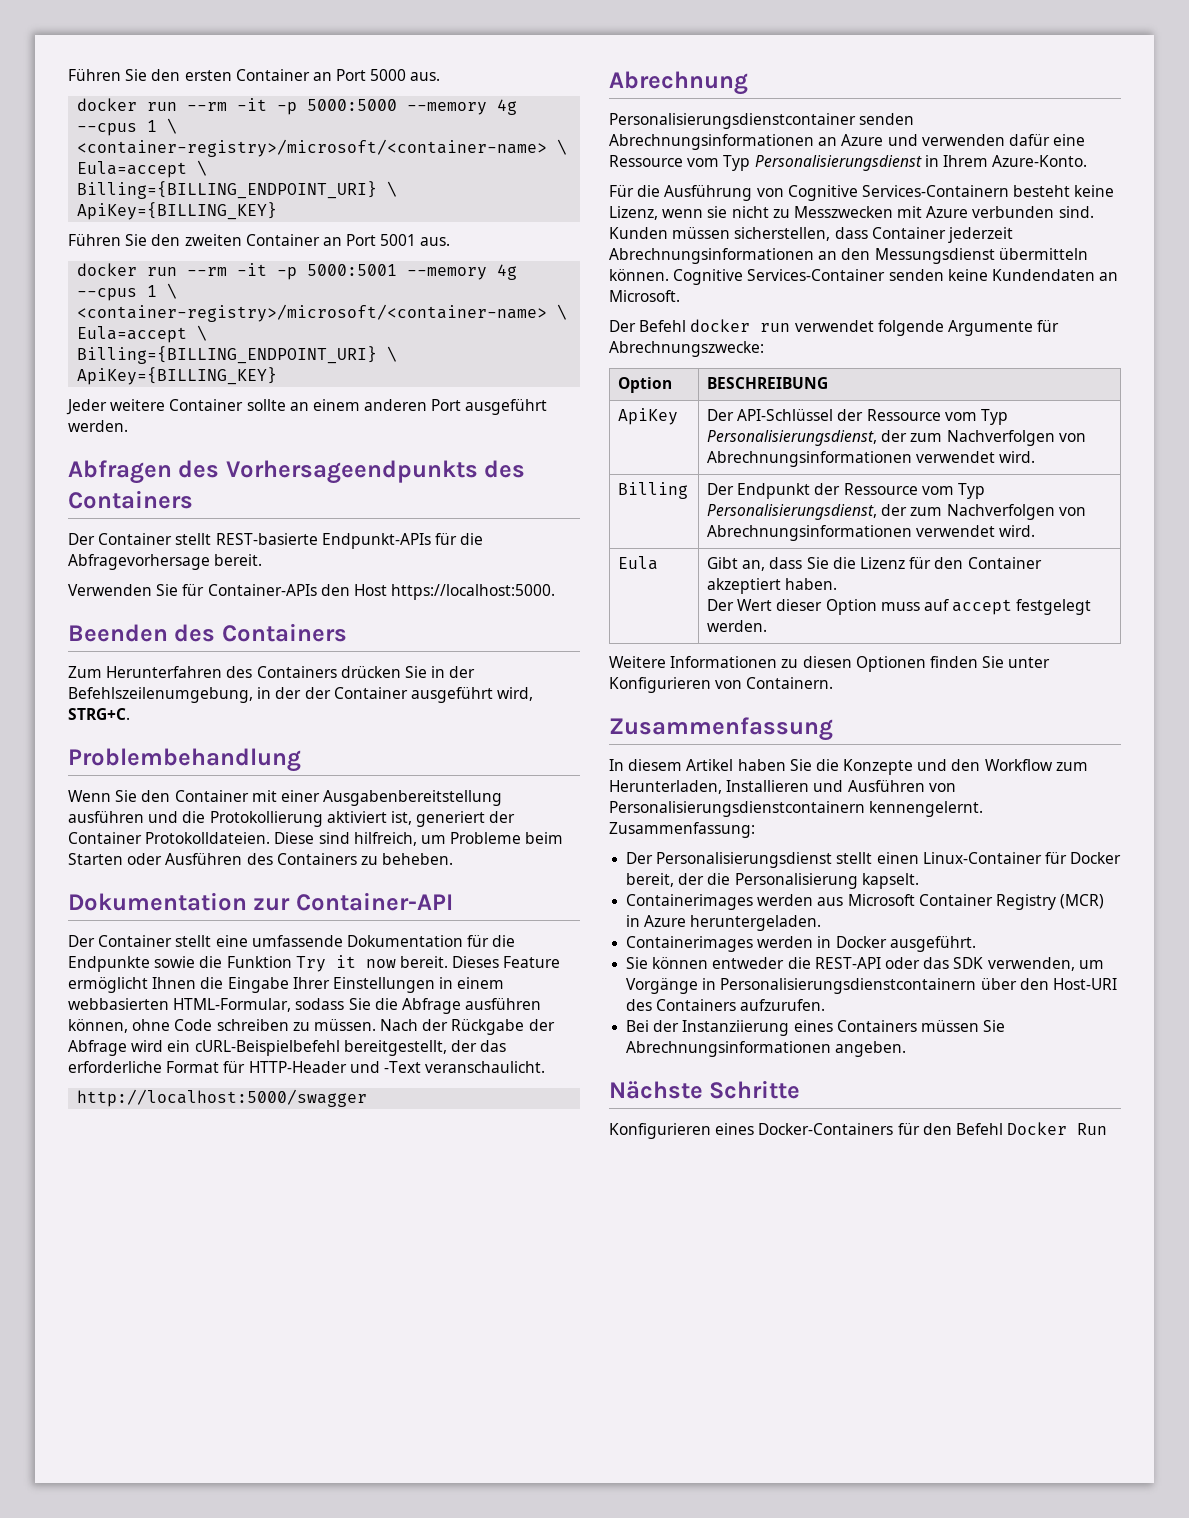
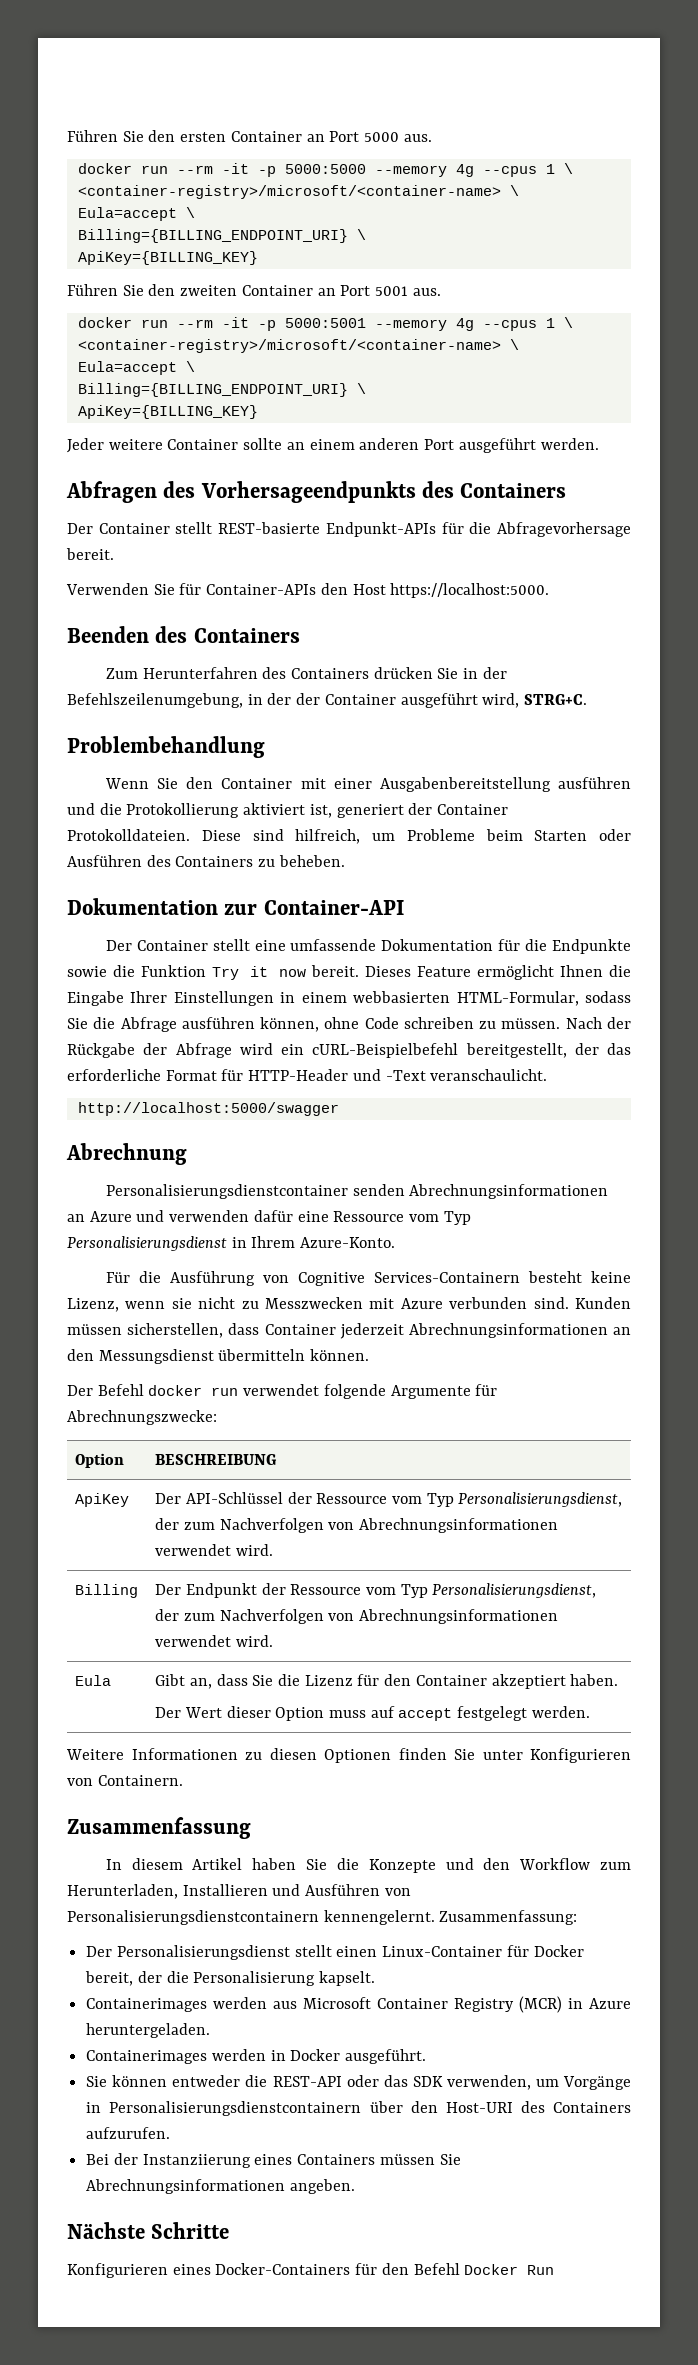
[673,269,1119,285] [609,290,680,302] Cognitive Services-Container senden keine Kundendaten an Microsoft. -> (370, 1355) none

